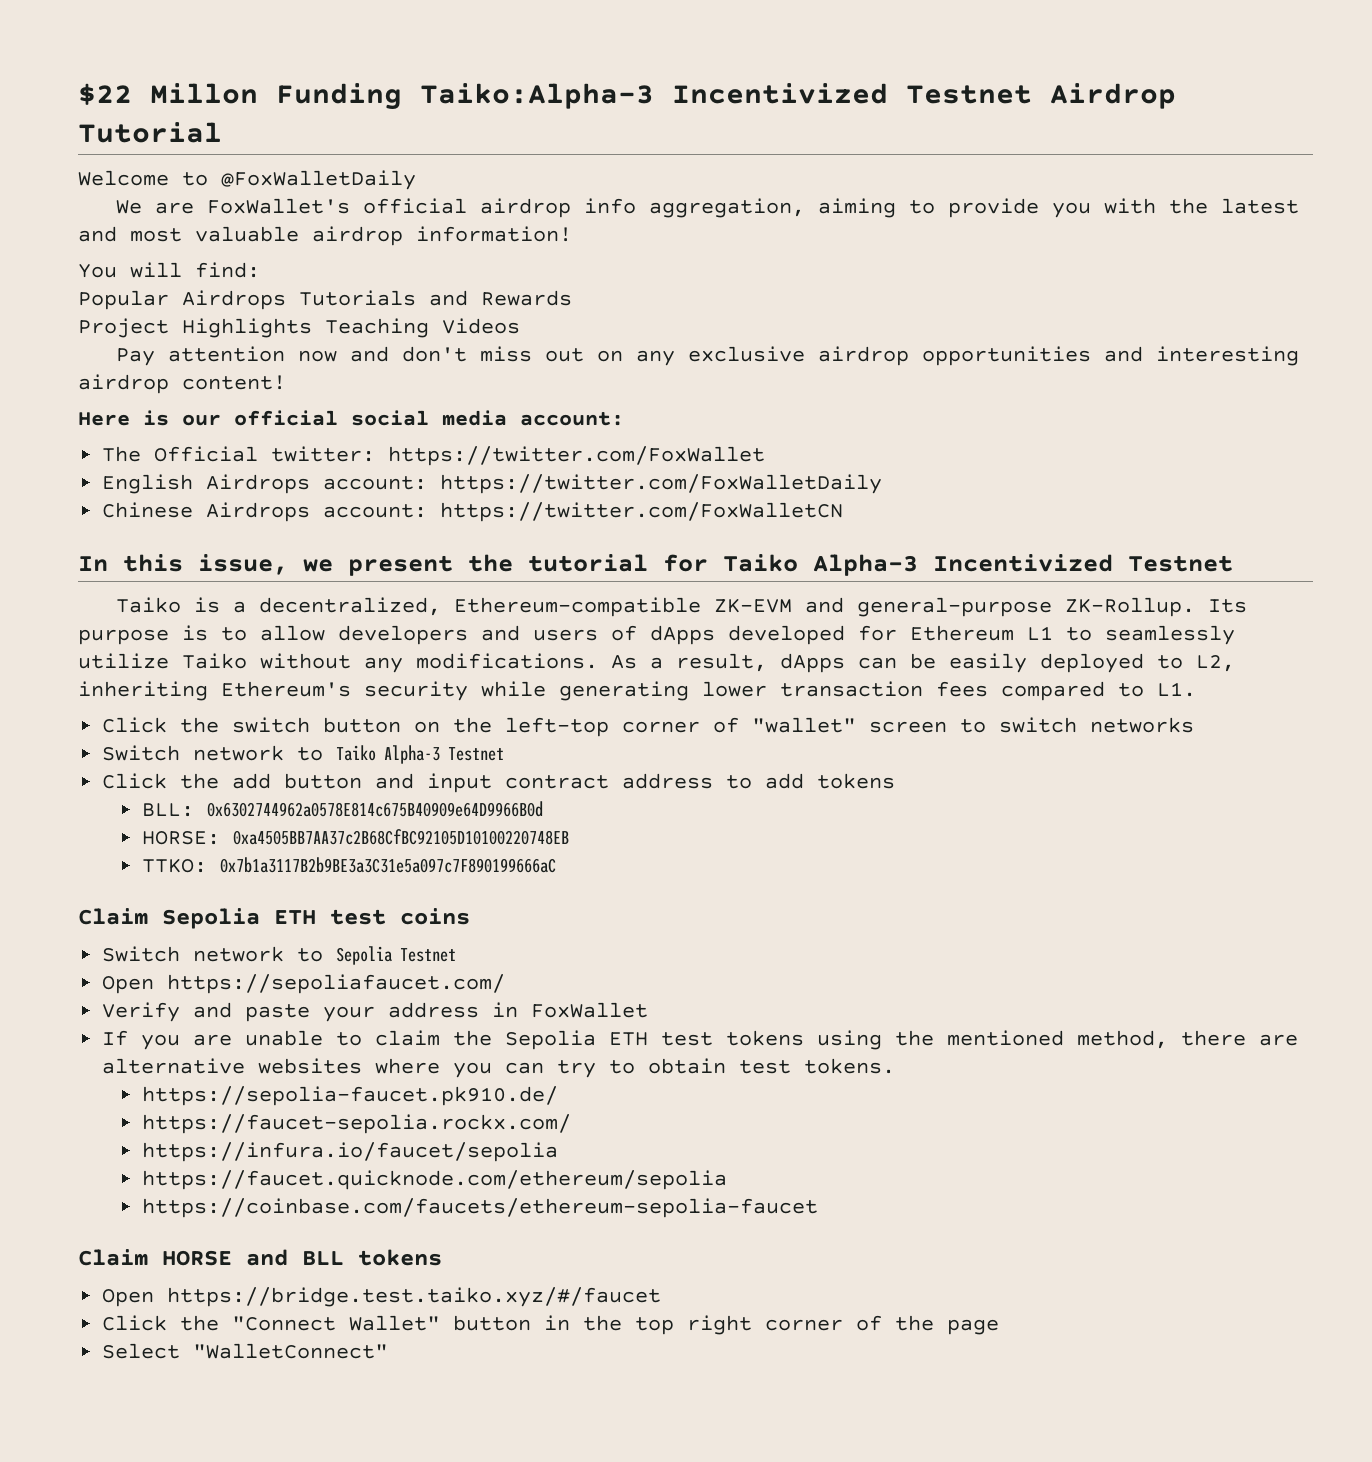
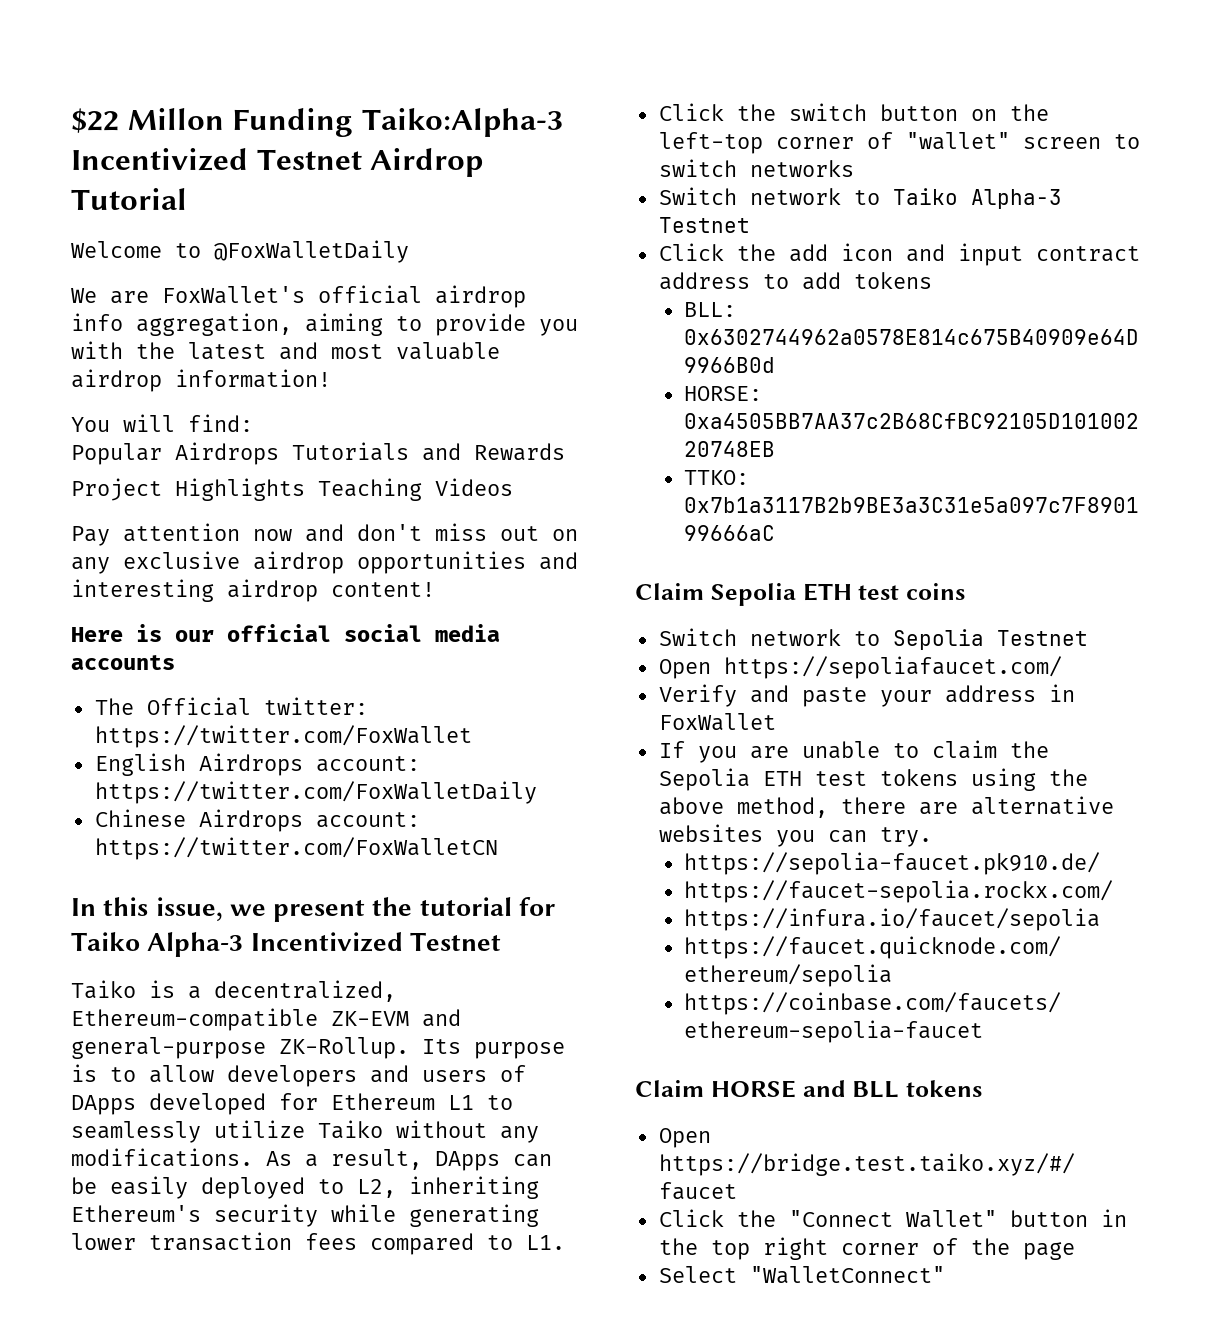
[520,412,624,426] account: -> [71,655,175,670] accounts
[650,625,715,645] dApps -> [71,1095,136,1115] DApps
[780,653,845,673] dApps -> [435,1151,500,1171] DApps
[284,773,363,789] button -> [840,243,893,261] icon
[947,1030,1065,1046] mentioned -> [658,797,724,815] above
[375,1058,441,1074] where -> (763, 833) none
[557,1058,896,1078] try to obtain test tokens. -> [879,827,932,847] try.

